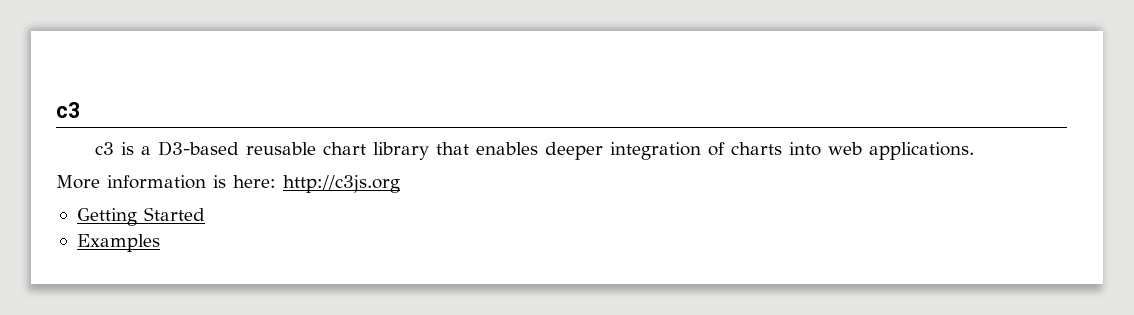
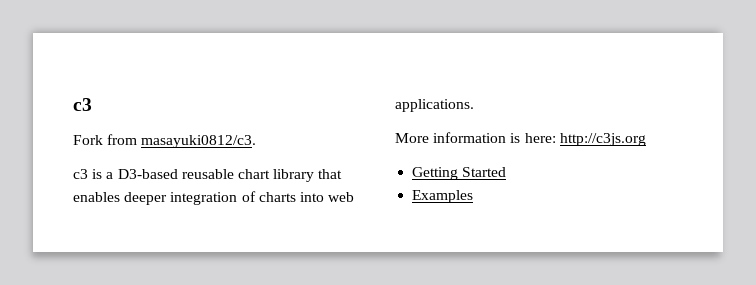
[56,102,80,118] c3 -> [73,98,92,111] [73,134,257,148] c3 // Fork from masayuki0812/c3.

